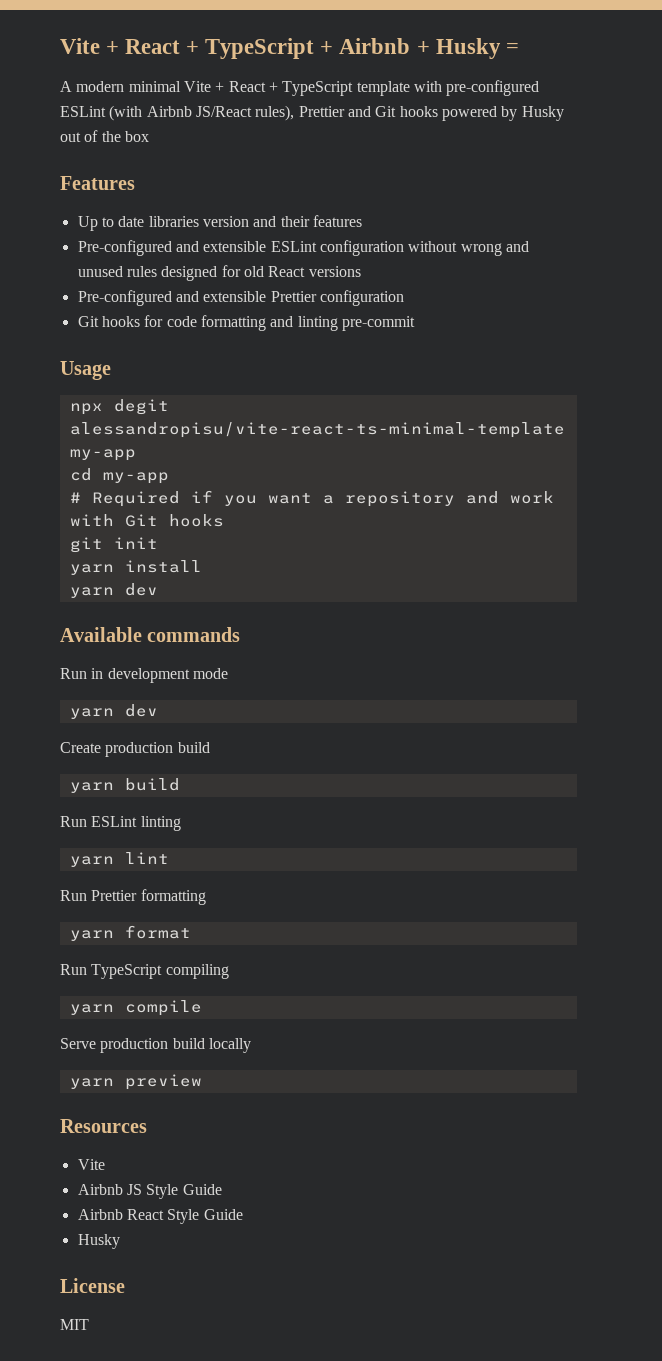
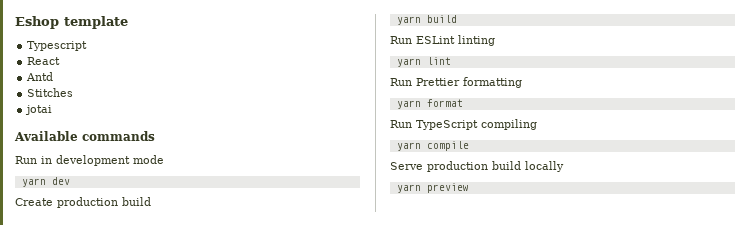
[60,38,519,59] [60,80,540,96] [60,105,564,121] [60,130,149,142] [60,176,135,190] [77,215,362,231] [77,240,529,256] [77,265,361,281] [77,290,404,306] [77,315,415,331] [60,361,111,380] [69,399,169,415] [69,422,565,438] [69,449,136,461] [69,468,169,484] [69,490,554,507] [69,514,224,527] [69,537,158,553] [69,560,202,575] [69,583,158,598] Vite + React + TypeScript + Airbnb + Husky = // A modern minimal Vite + React + TypeScript template with pre-configured ESLint (with Airbnb JS/React rules), Prettier and Git hooks powered by Husky out of the box // Features // Up to date libraries version and their features // Pre-configured and extensible ESLint configuration without wrong and unused rules designed for old React versions // Pre-configured and extensible Prettier configuration // Git hooks for code formatting and linting pre-commit // Usage // npx degit alessandropisu/vite-react-ts-minimal-template my-app // cd my-app // # Required if you want a repository and work with Git hooks // git init // yarn install // yarn dev -> [15,16,128,29] [27,41,88,51] [27,57,61,65] [26,72,54,81] [27,88,74,97] [25,105,53,115] Eshop template // Typescript // React // Antd // Stitches // jotai
[60,1119,147,1133] [77,1159,105,1170] [77,1184,222,1199] [77,1209,243,1224] [77,1234,120,1249] [60,1278,125,1293] [60,1319,89,1330] // Resources // Vite // Airbnb JS Style Guide // Airbnb React Style Guide // Husky // License // MIT -> (469, 188) none

